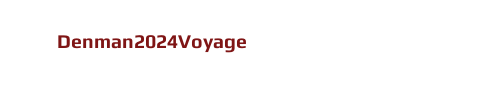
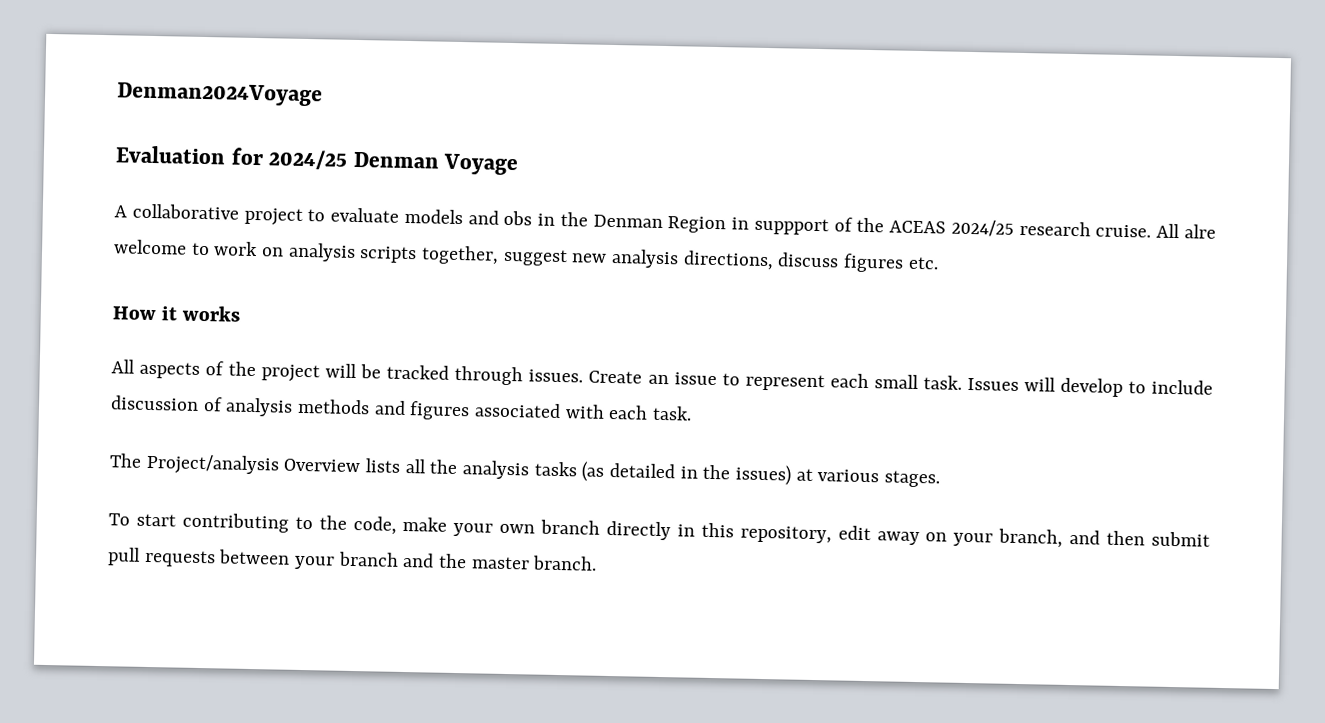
(247, 44) none -> [115,145,520,176] [114,203,1217,239] [114,239,939,273] [112,305,241,322] [111,359,1213,397] [110,395,693,421] [109,453,941,488] [108,512,1211,548] [107,547,598,571] // Evaluation for 2024/25 Denman Voyage // A collaborative project to evaluate models and obs in the Denman Region in suppport of the ACEAS 2024/25 research cruise. All alre welcome to work on analysis scripts together, suggest new analysis directions, discuss figures etc. // How it works // All aspects of the project will be tracked through issues. Create an issue to represent each small task. Issues will develop to include discussion of analysis methods and figures associated with each task. // The Project/analysis Overview lists all the analysis tasks (as detailed in the issues) at various stages. // To start contributing to the code, make your own branch directly in this repository, edit away on your branch, and then submit pull requests between your branch and the master branch.

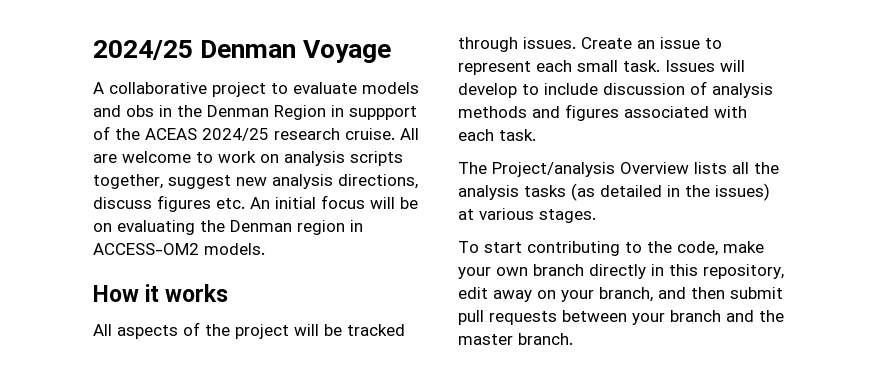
[116,82,323,107] [115,145,264,166] Denman2024Voyage // Evaluation for -> (93, 50) none
[1184,224,1217,239] alre -> [93,154,117,163] are
(939, 263) none -> [250,195,418,209] [93,220,363,235] [93,243,265,255] An initial focus will be on evaluating the Denman region in ACCESS-OM2 models.

